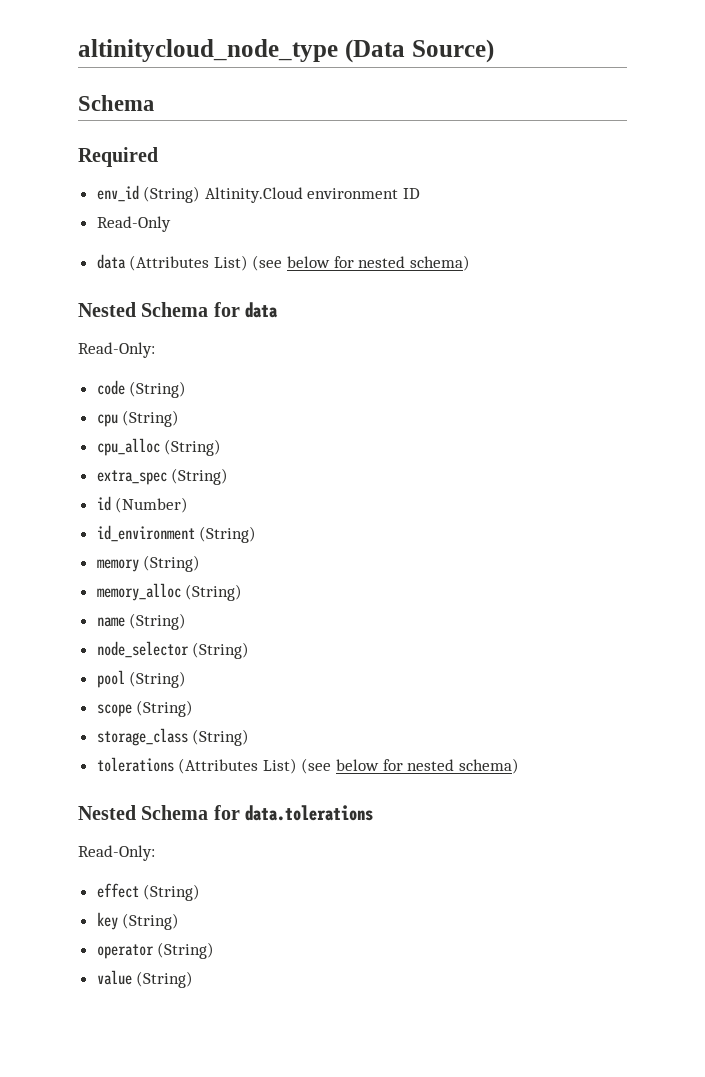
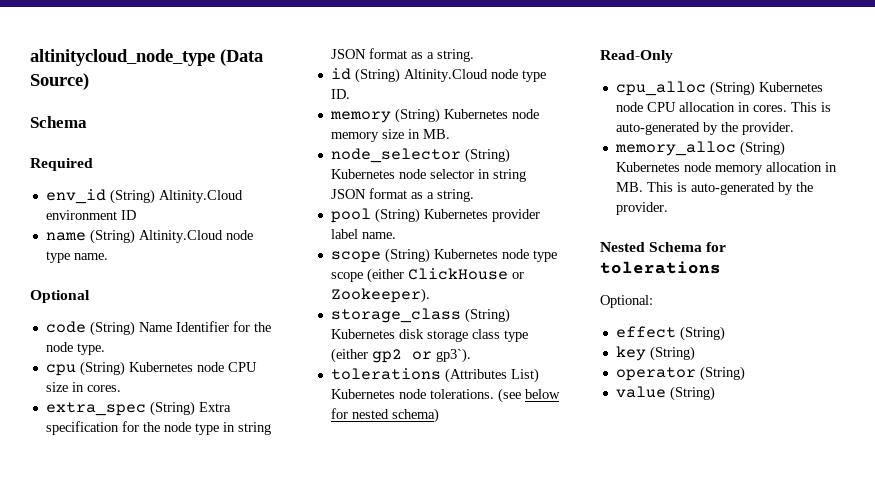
[96,216,171,232] [96,254,470,271] [78,302,279,318] [78,342,155,358] [96,380,187,398] [96,410,180,427] [96,438,222,456] [96,468,229,485] [96,496,189,513] [96,525,257,543] [96,555,201,572] [96,583,243,601] [96,613,187,630] [96,641,250,659] [96,670,187,688] [96,700,194,717] [96,728,250,746] [96,757,519,774] [78,805,374,821] [78,845,155,861] Read-Only // data (Attributes List) (see below for nested schema) // Nested Schema for data // Read-Only: // code (String) // cpu (String) // cpu_alloc (String) // extra_spec (String) // id (Number) // id_environment (String) // memory (String) // memory_alloc (String) // name (String) // node_selector (String) // pool (String) // scope (String) // storage_class (String) // tolerations (Attributes List) (see below for nested schema) // Nested Schema for data.tolerations // Read-Only: -> [45,229,253,244] [45,251,108,263] [30,290,90,303] [45,321,271,336] [45,342,105,355] [45,361,257,376] [45,382,121,392] [45,401,231,416] [45,421,271,435] [330,48,474,62] [330,68,546,83] [330,89,350,99] [329,108,539,123] [330,129,450,142] [330,148,510,163] [330,169,526,182] [330,188,474,202] [330,208,540,223] [330,229,396,239] [330,248,557,263] [330,268,524,283] [330,288,430,303] [330,308,510,323] [330,329,528,342] [330,348,471,363] [330,368,539,383] [330,388,560,403] [330,408,439,423] [600,50,673,63] [615,81,823,96] [615,102,831,112] [615,122,794,135] [614,141,785,156] [615,162,837,175] [615,182,813,195] [615,202,668,215] [600,242,727,252] [600,261,721,274] [600,295,653,308] name (String) Altinity.Cloud node type name. // Optional // code (String) Name Identifier for the node type. // cpu (String) Kubernetes node CPU size in cores. // extra_spec (String) Extra specification for the node type in string JSON format as a string. // id (String) Altinity.Cloud node type ID. // memory (String) Kubernetes node memory size in MB. // node_selector (String) Kubernetes node selector in string JSON format as a string. // pool (String) Kubernetes provider label name. // scope (String) Kubernetes node type scope (either ClickHouse or Zookeeper). // storage_class (String) Kubernetes disk storage class type (either gp2 or gp3`). // tolerations (Attributes List) Kubernetes node tolerations. (see below for nested schema) // Read-Only // cpu_alloc (String) Kubernetes node CPU allocation in cores. This is auto-generated by the provider. // memory_alloc (String) Kubernetes node memory allocation in MB. This is auto-generated by the provider. // Nested Schema for tolerations // Optional:

